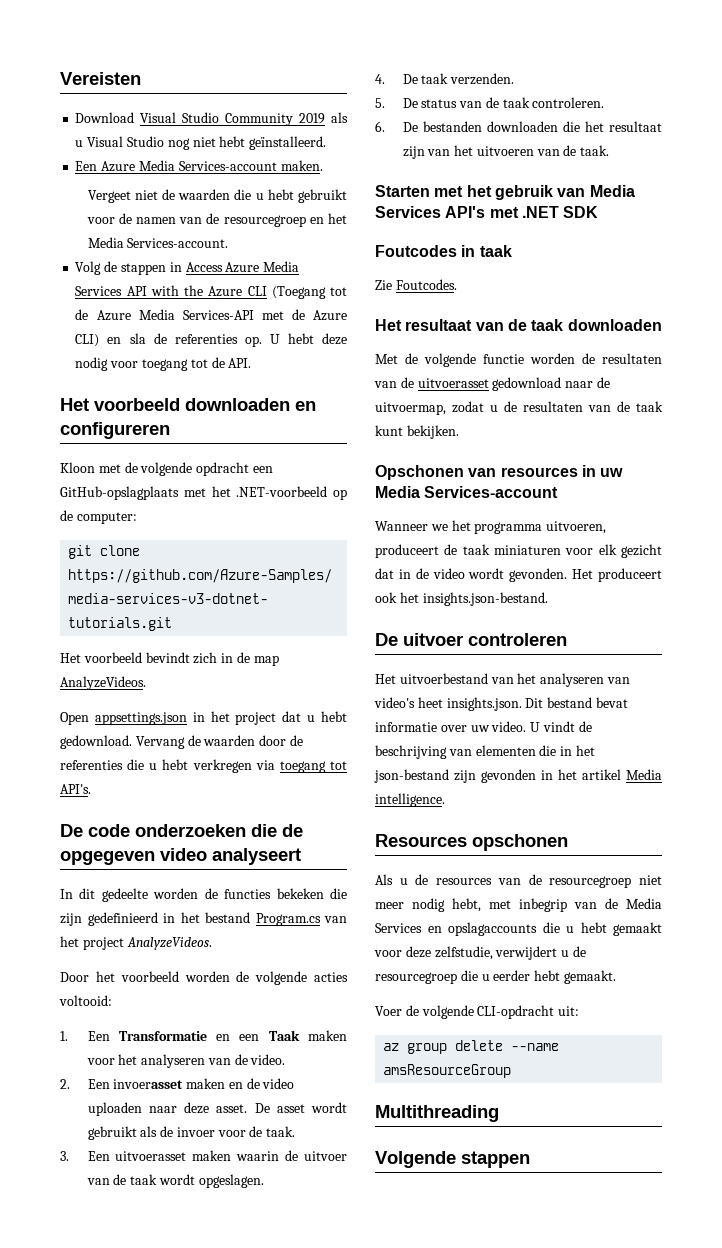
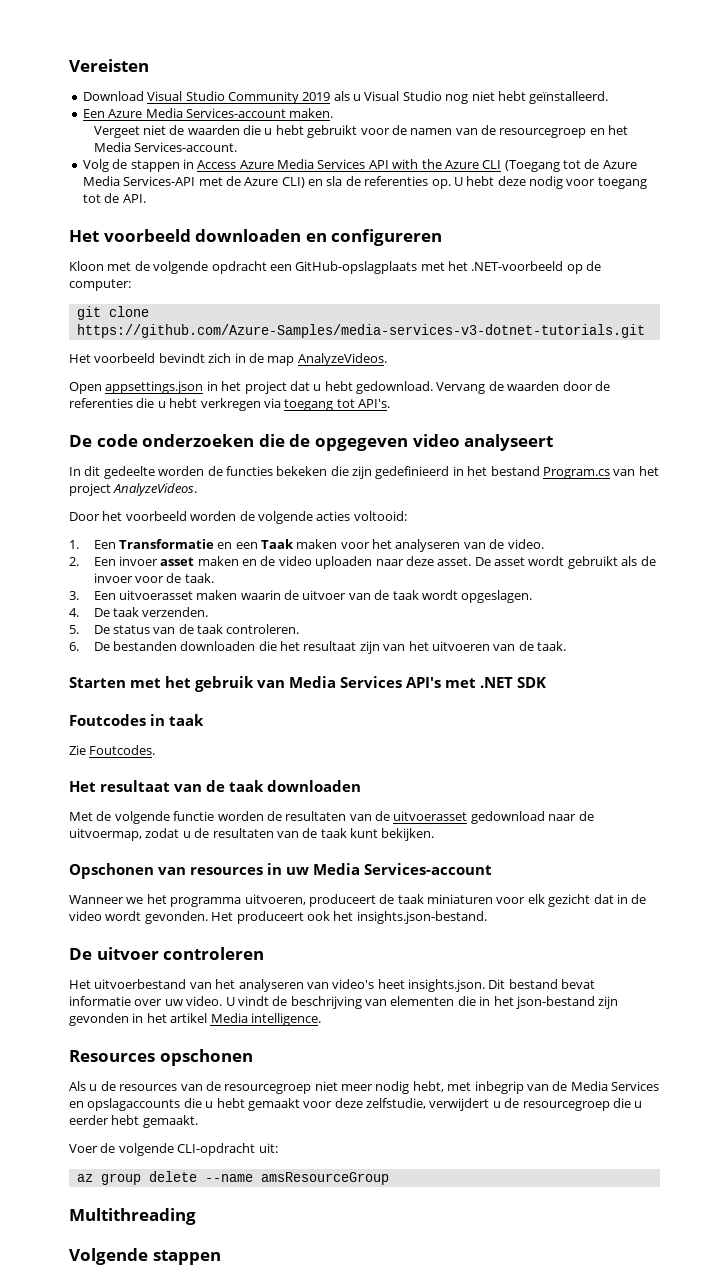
[113,1079,184,1089] invoerasset -> [118,556,195,566] invoer asset

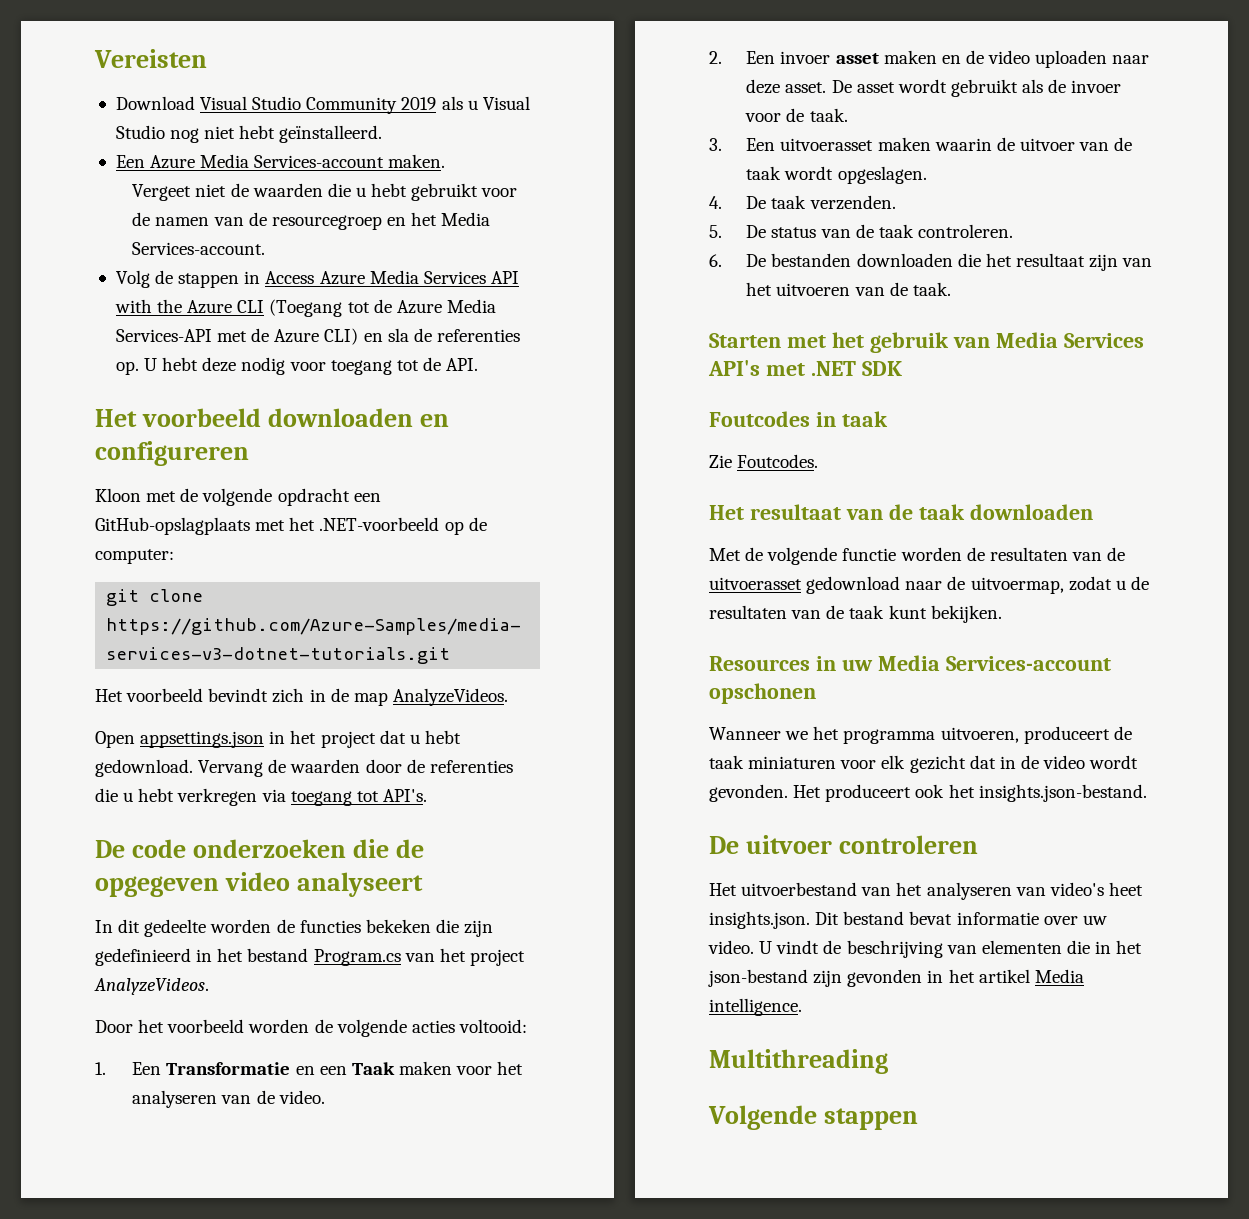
[69,863,263,879] Opschonen van resources -> [709,656,810,671] Resources
(492, 869) none -> [709,683,816,704] opschonen
[69,1049,253,1066] [69,1081,659,1094] [69,1098,643,1111] [69,1115,198,1128] [69,1143,278,1156] [76,1171,389,1185] // Resources opschonen // Als u de resources van de resourcegroep niet meer nodig hebt, met inbegrip van de Media Services en opslagaccounts die u hebt gemaakt voor deze zelfstudie, verwijdert u de resourcegroep die u eerder hebt gemaakt. // Voer de volgende CLI-opdracht uit: // az group delete --name amsResourceGroup -> (802, 1007) none

